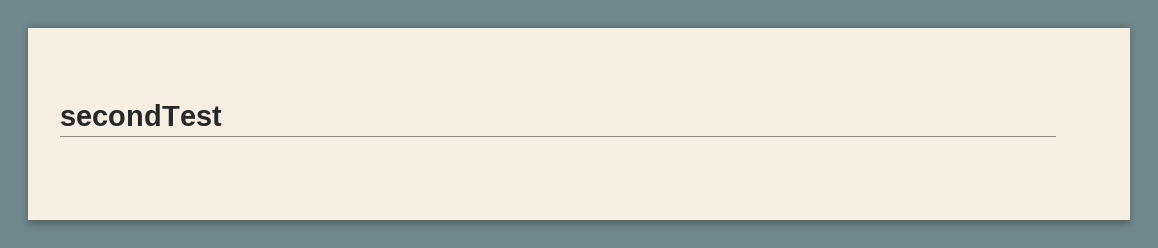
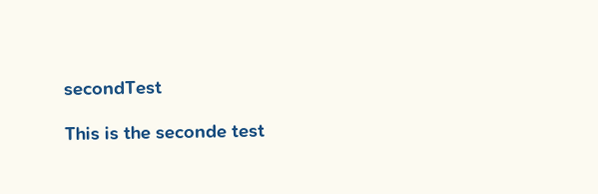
(222, 115) none -> [64,124,265,142] // This is the seconde test

